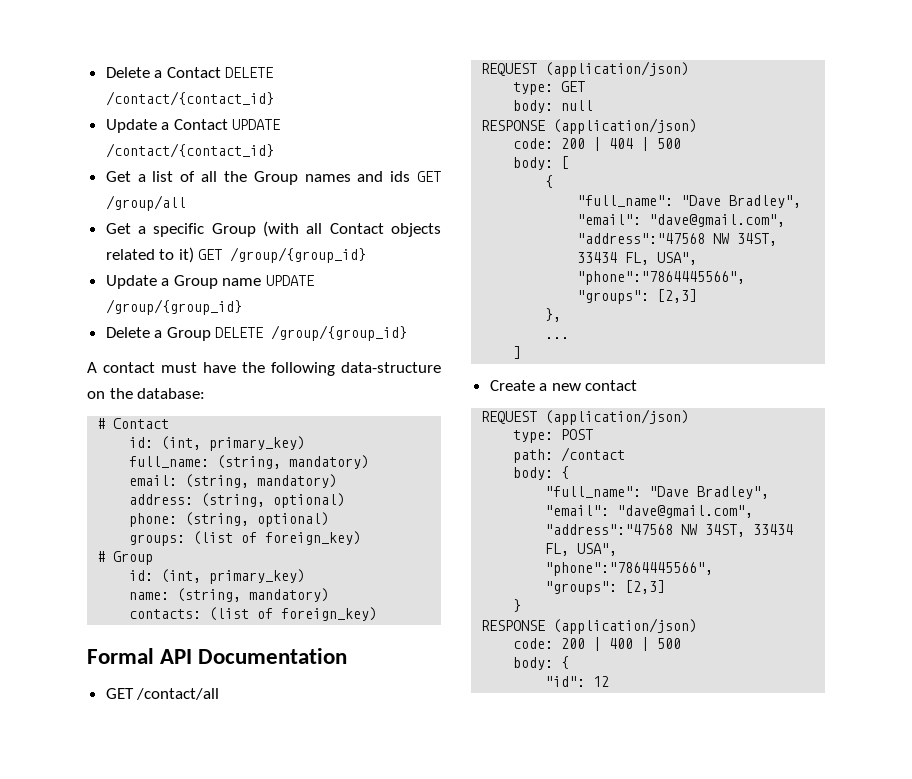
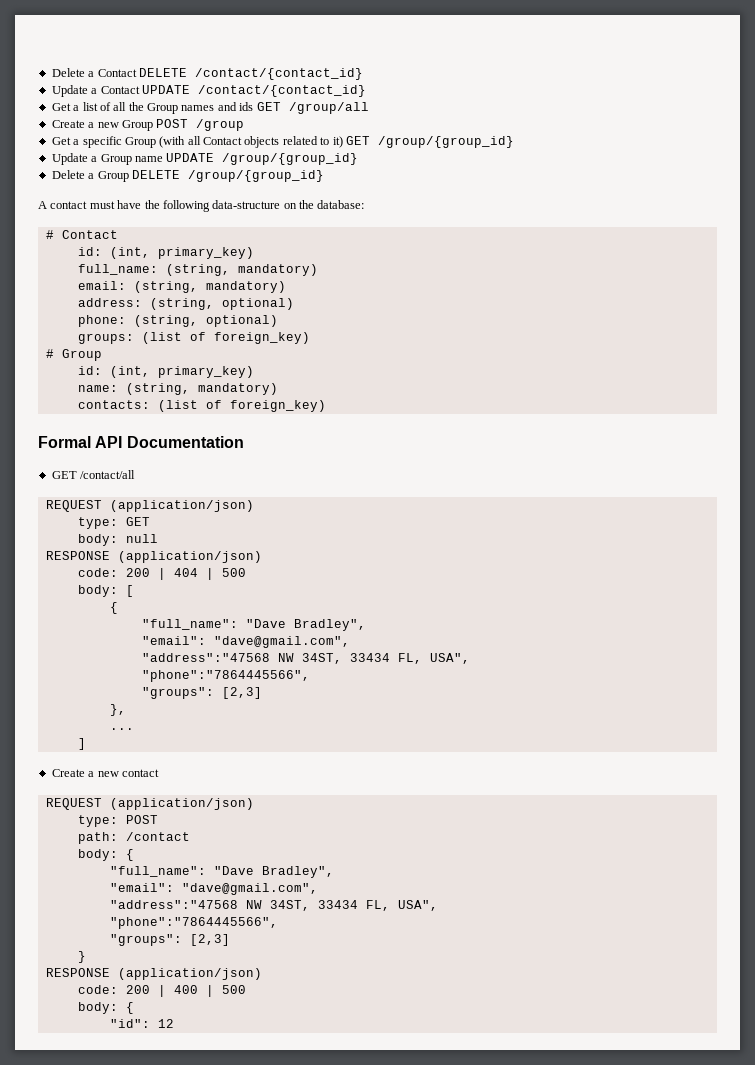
(186, 203) none -> [51,119,245,131] // Create a new Group POST /group

